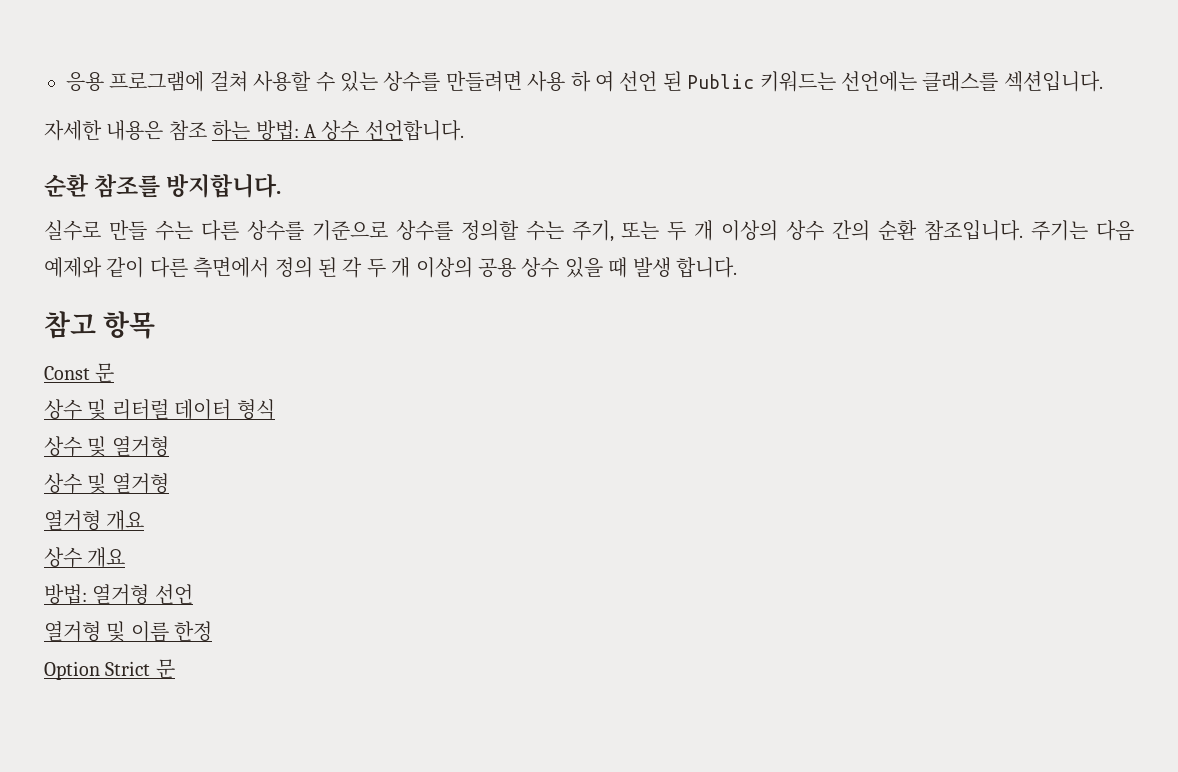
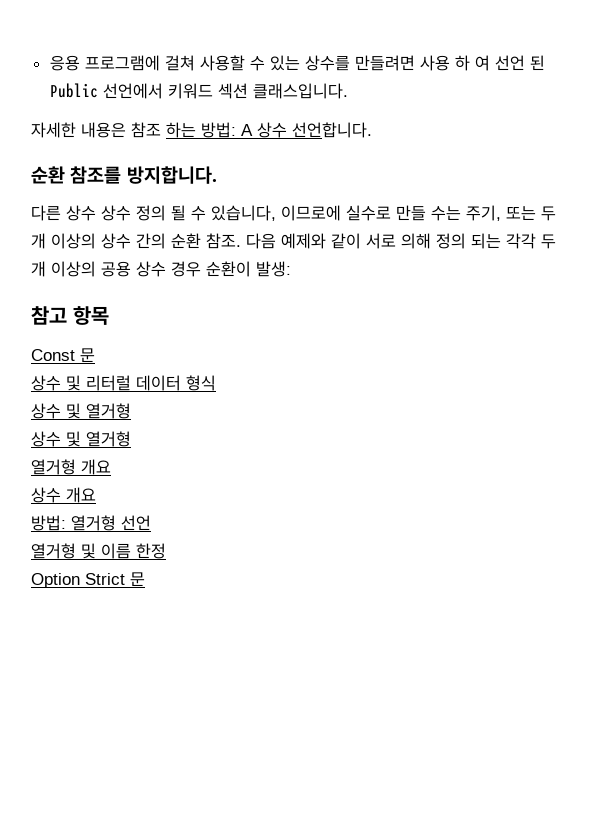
[759,71,1103,92] 키워드는 선언에는 클래스를 섹션입니다. -> [102,83,348,99] 선언에서 키워드 섹션 클래스입니다.
[44,220,519,241] 실수로 만들 수는 다른 상수를 기준으로 상수를 정의할 -> [31,205,426,221] 다른 상수 상수 정의 될 수 있습니다, 이므로에 실수로 만들
[924,220,1089,241] 참조입니다. 주기는 -> [206,233,241,249] 참조.
[149,257,363,278] 다른 측면에서 정의 된 각 -> [366,233,536,249] 서로 의해 정의 되는 각각
[564,257,737,278] 있을 때 발생 합니다. -> [171,261,291,277] 경우 순환이 발생:

